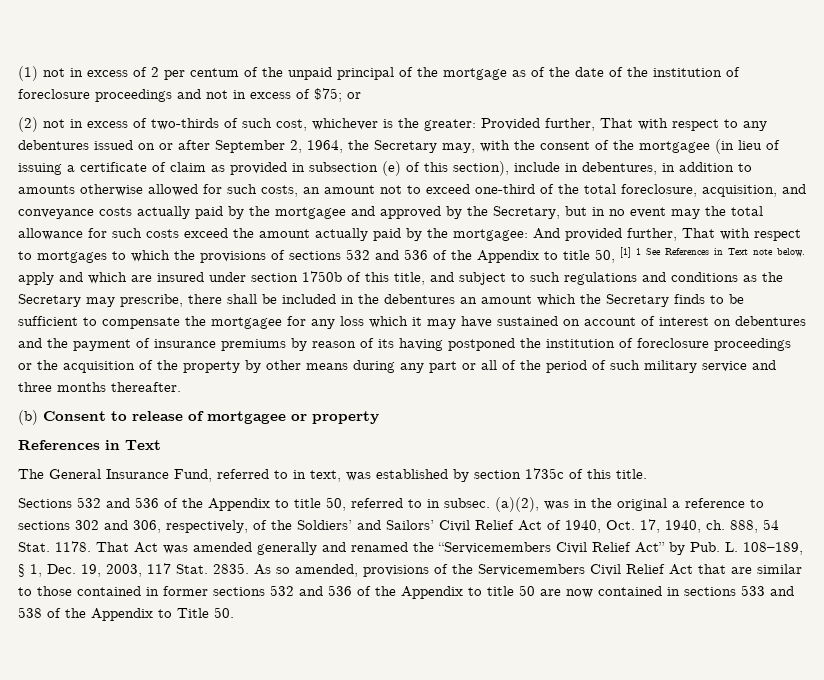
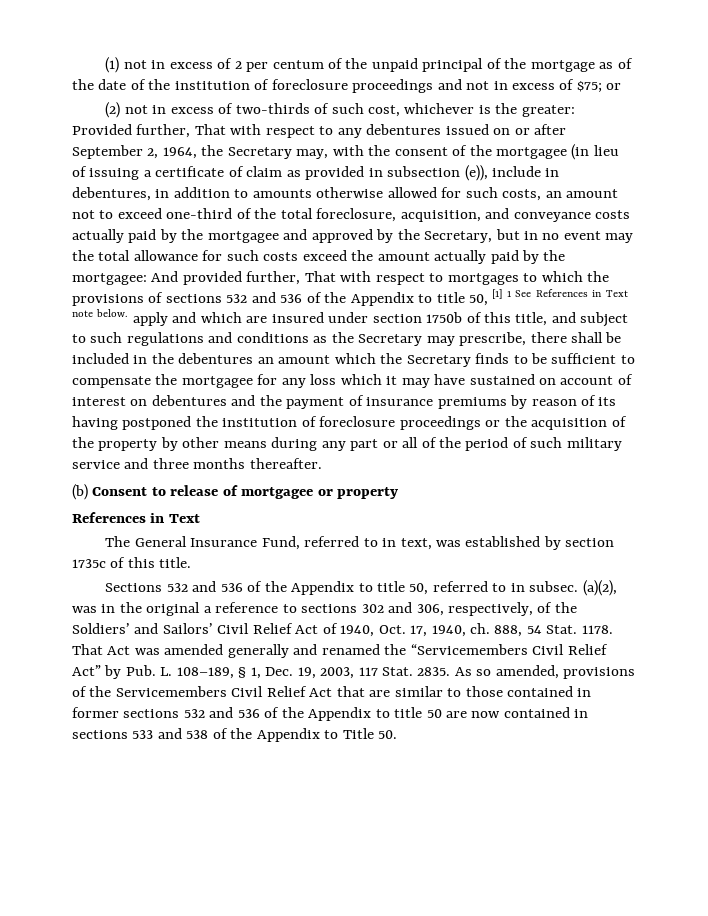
[382,161,509,176] (e) of this section), -> [464,165,488,181] (e)),

